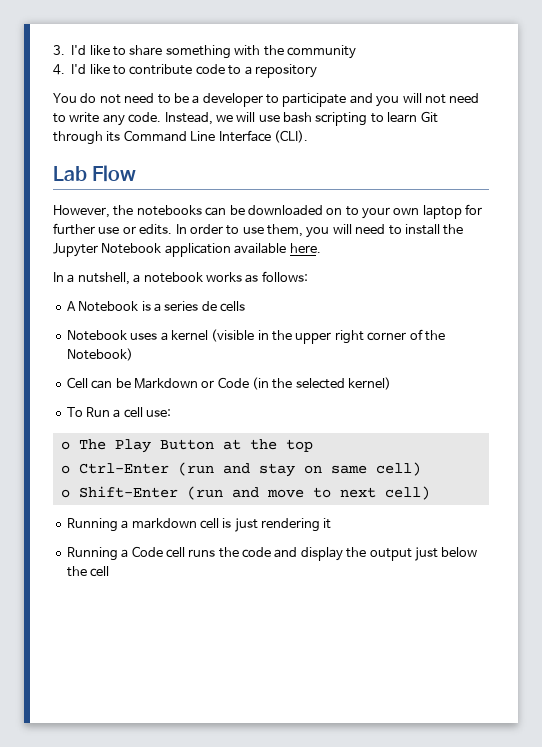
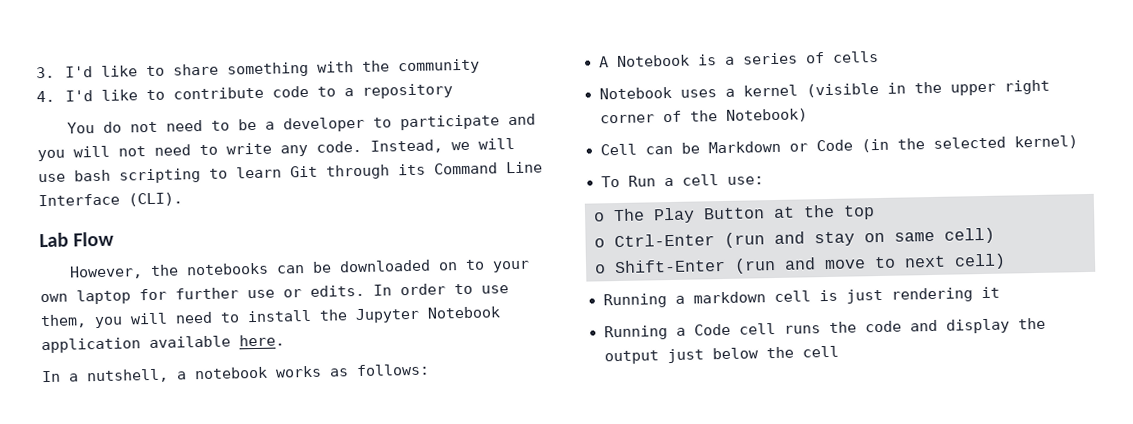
[201,301,217,311] de -> [804,52,825,64] of

